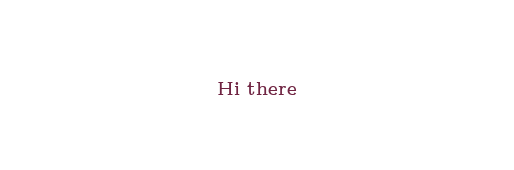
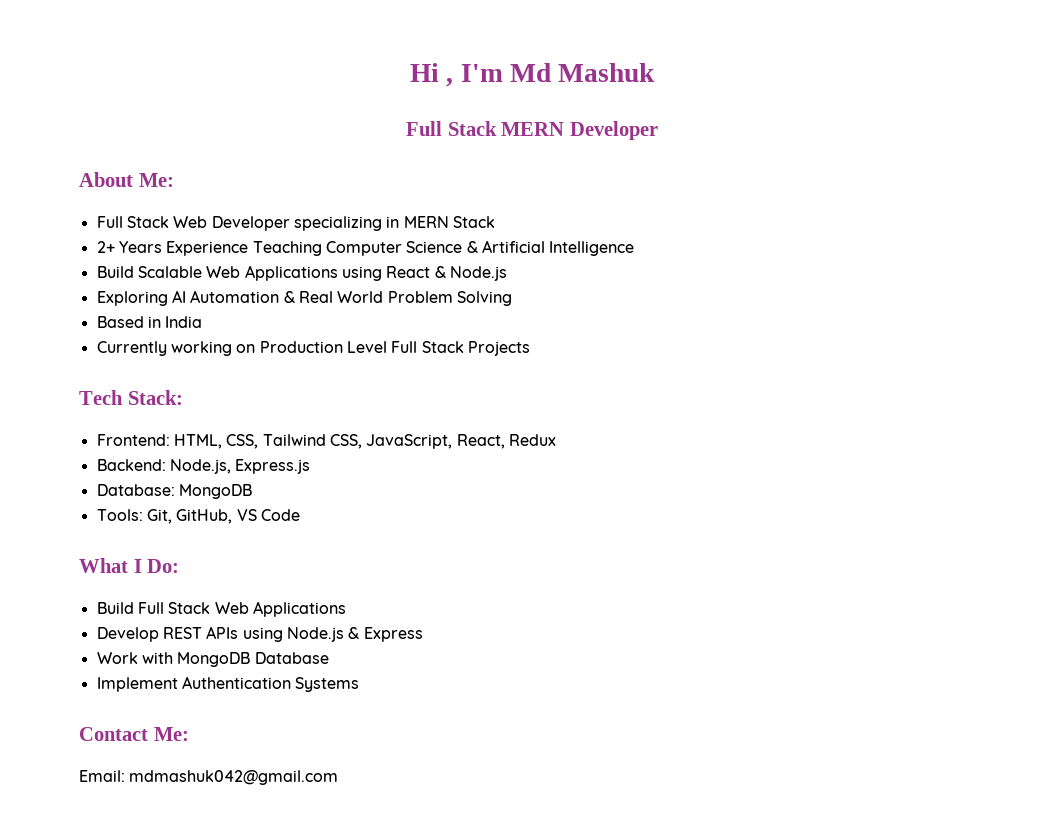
[247,82,297,95] there -> [446,63,656,87] [406,121,658,140] [79,172,174,187] [96,216,495,231] [96,240,635,256] [96,265,507,281] [96,290,512,306] [96,316,203,328] [96,341,530,356] [79,390,183,405] [96,434,556,449] [96,459,311,474] [96,484,252,499] [96,509,300,524] [79,558,180,573] [96,601,346,617] [96,626,423,642] [96,652,329,667] [96,676,360,692] [79,727,189,741] [79,770,339,785] , I'm Md Mashuk // Full Stack MERN Developer // About Me: // Full Stack Web Developer specializing in MERN Stack // 2+ Years Experience Teaching Computer Science & Artificial Intelligence // Build Scalable Web Applications using React & Node.js // Exploring AI Automation & Real World Problem Solving // Based in India // Currently working on Production Level Full Stack Projects // Tech Stack: // Frontend: HTML, CSS, Tailwind CSS, JavaScript, React, Redux // Backend: Node.js, Express.js // Database: MongoDB // Tools: Git, GitHub, VS Code // What I Do: // Build Full Stack Web Applications // Develop REST APIs using Node.js & Express // Work with MongoDB Database // Implement Authentication Systems // Contact Me: // Email: mdmashuk042@gmail.com

